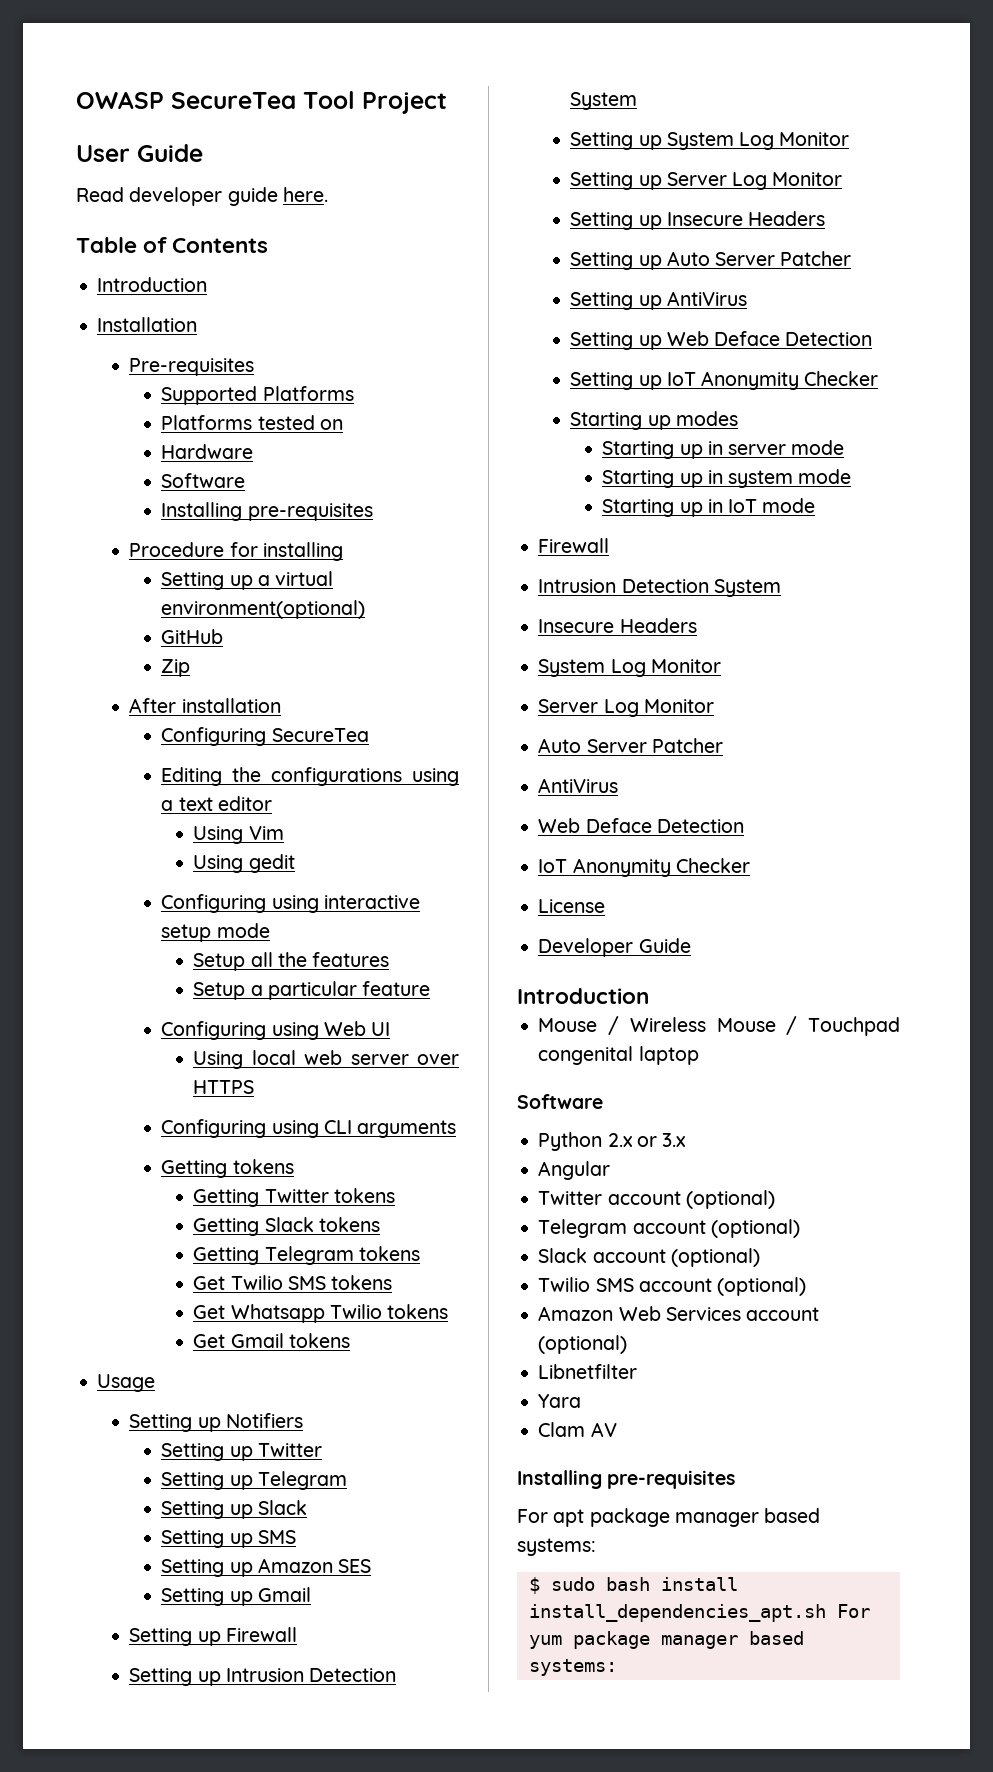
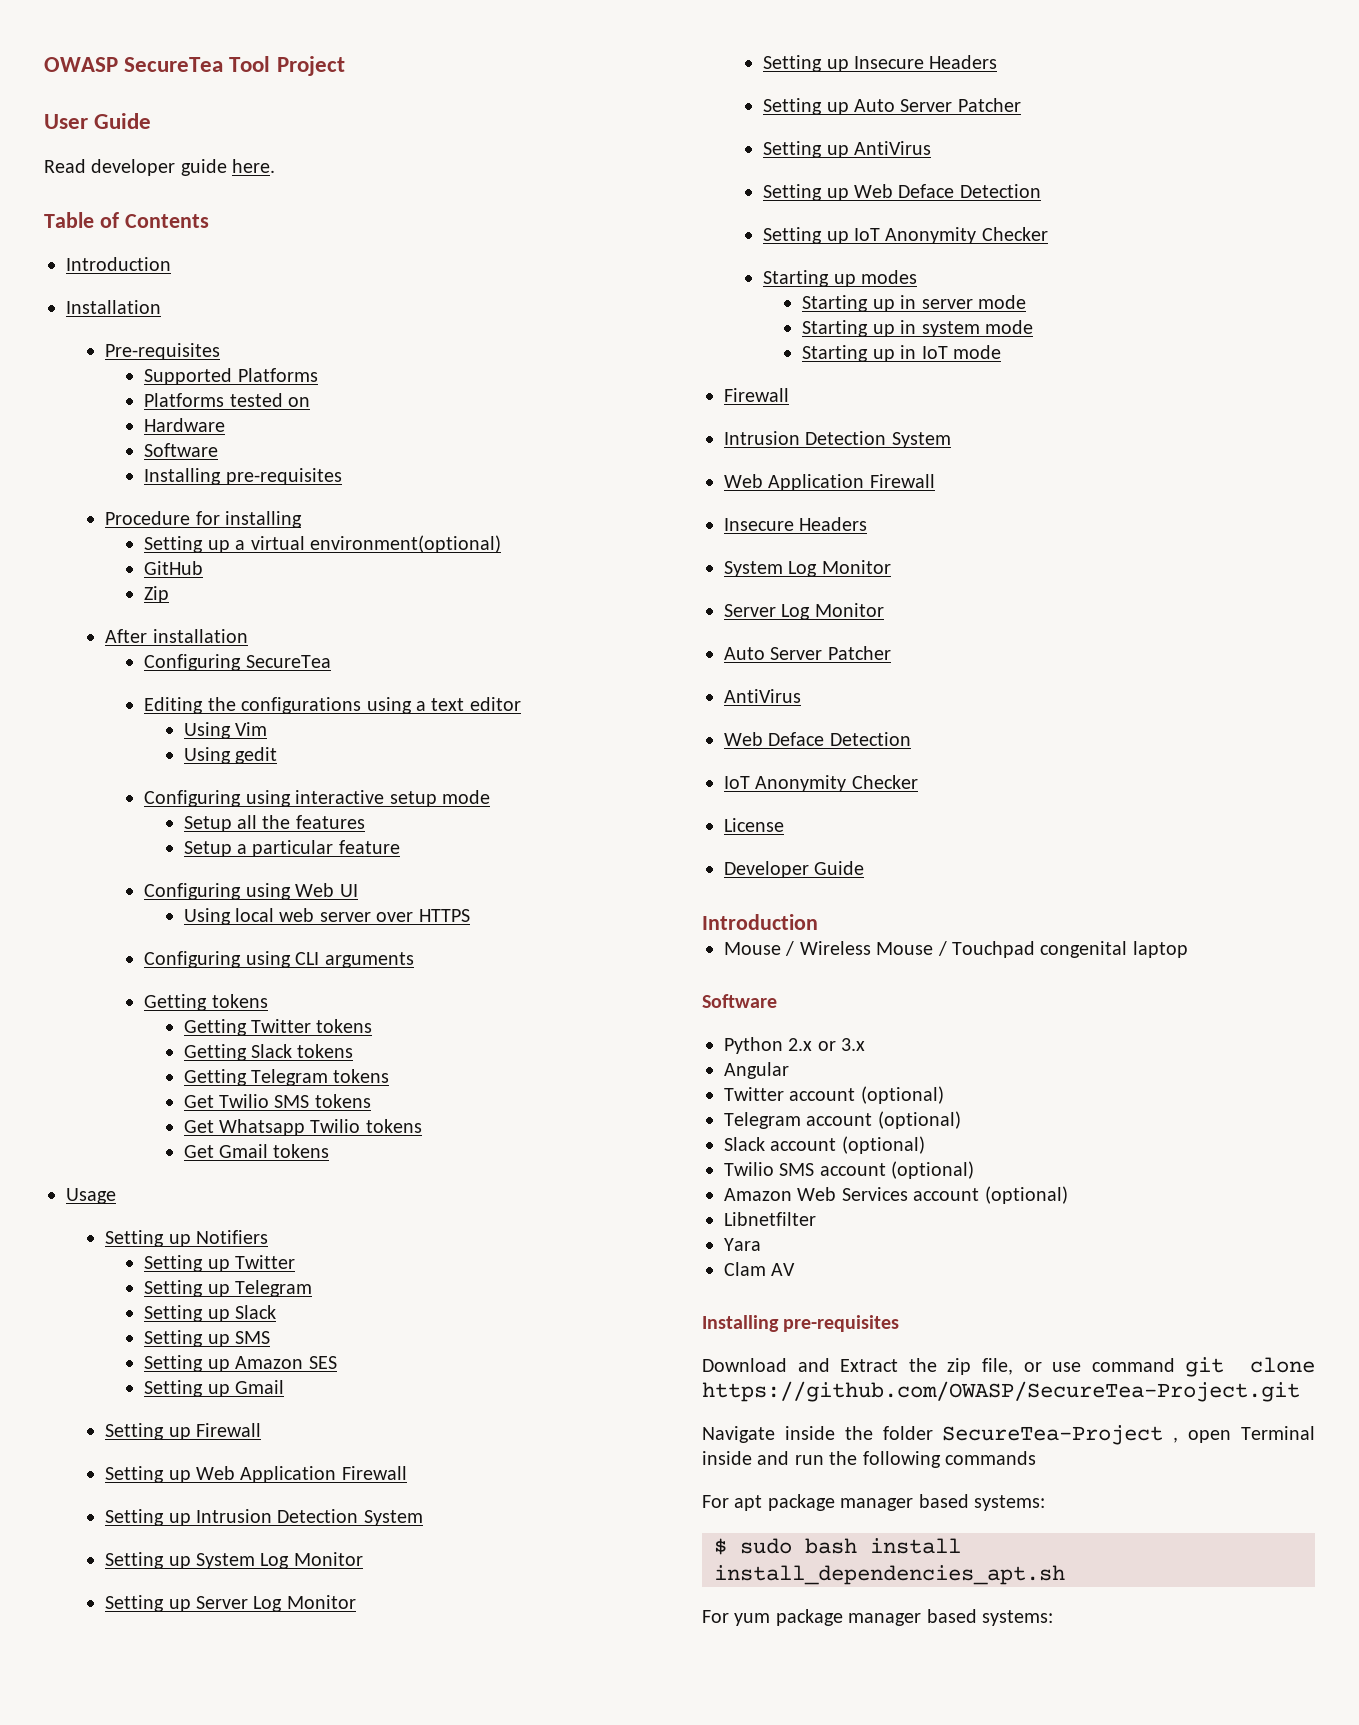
(297, 1634) none -> [105,1466,407,1483] // Setting up Web Application Firewall
(781, 588) none -> [724,474,935,491] // Web Application Firewall
(736, 1479) none -> [702,1357,1315,1377] [702,1381,1300,1402] [702,1425,1315,1445] [702,1451,1036,1468] // Download and Extract the zip file, or use command git clone https://github.com/OWASP/SecureTea-Project.git // Navigate inside the folder SecureTea-Project , open Terminal inside and run the following commands
(826, 1613) none -> (1065, 1575) //

